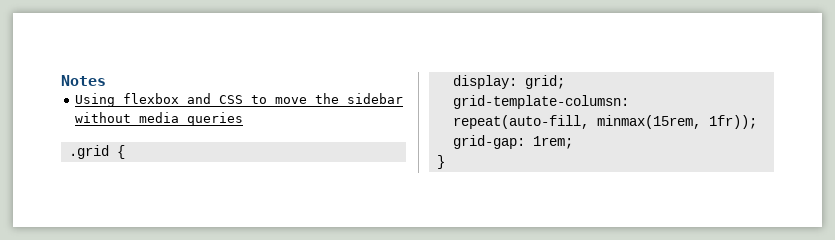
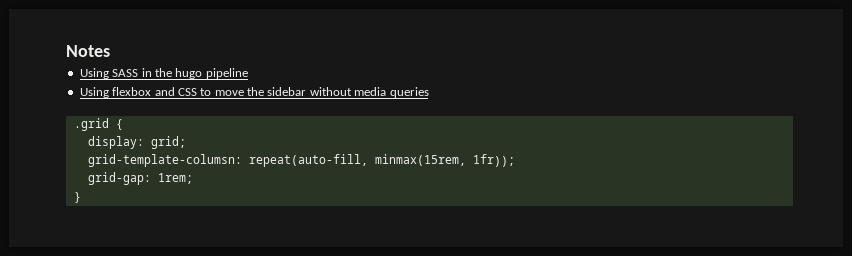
(106, 80) none -> [79,68,248,79] // Using SASS in the hugo pipeline

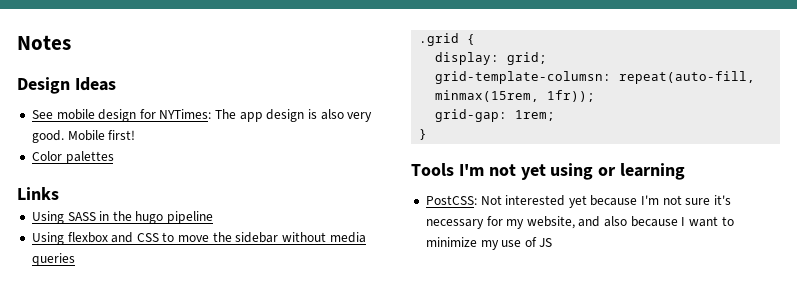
(110, 51) none -> [17,77,116,94] [31,109,373,122] [31,130,136,143] [31,151,114,164] [17,187,59,200] // Design Ideas // See mobile design for NYTimes: The app design is also very good. Mobile first! // Color palettes // Links
(81, 197) none -> [411,163,686,180] [425,195,732,208] [425,216,734,229] [425,237,553,250] // Tools I'm not yet using or learning // PostCSS: Not interested yet because I'm not sure it's necessary for my website, and also because I want to minimize my use of JS

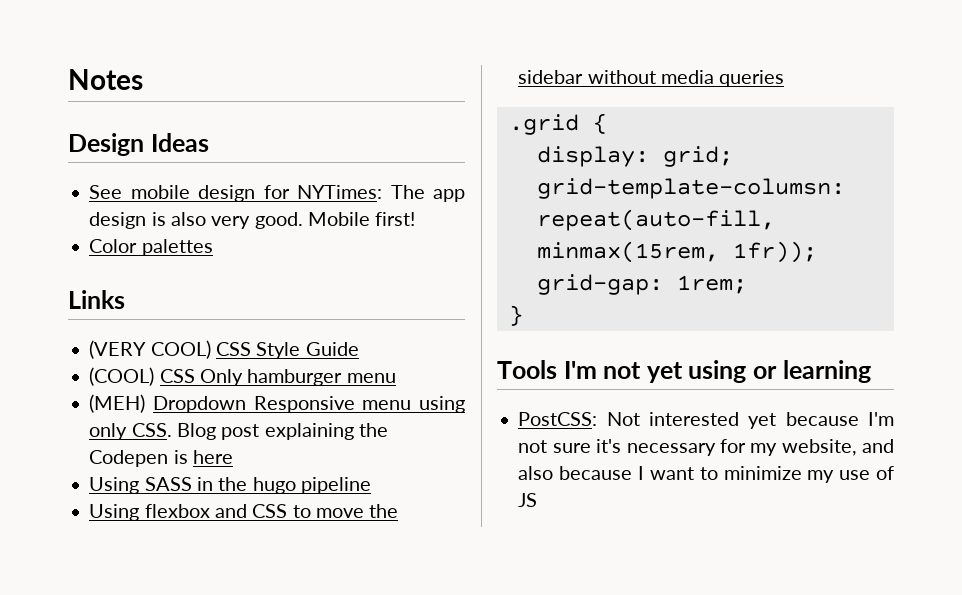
(59, 193) none -> [89,340,359,359] [89,367,396,386] [89,394,465,413] [89,423,388,440] [89,450,233,467] // (VERY COOL) CSS Style Guide // (COOL) CSS Only hamburger menu // (MEH) Dropdown Responsive menu using only CSS. Blog post explaining the Codepen is here

